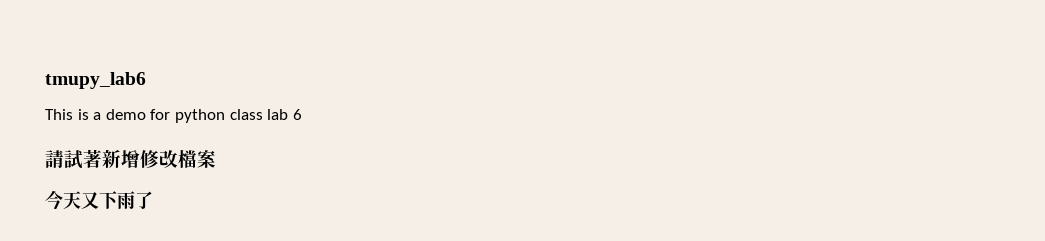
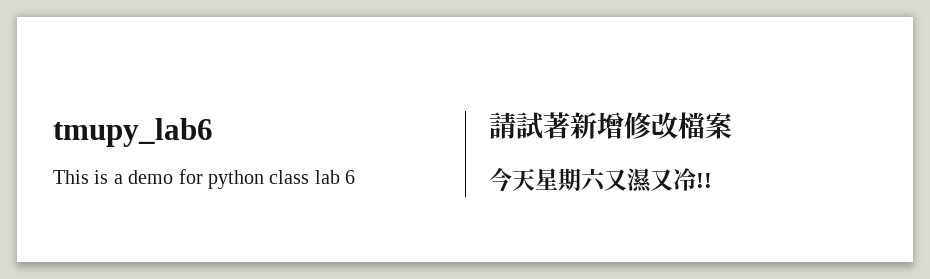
[81,191,153,209] 又下雨了 -> [535,168,712,193] 星期六又濕又冷!!

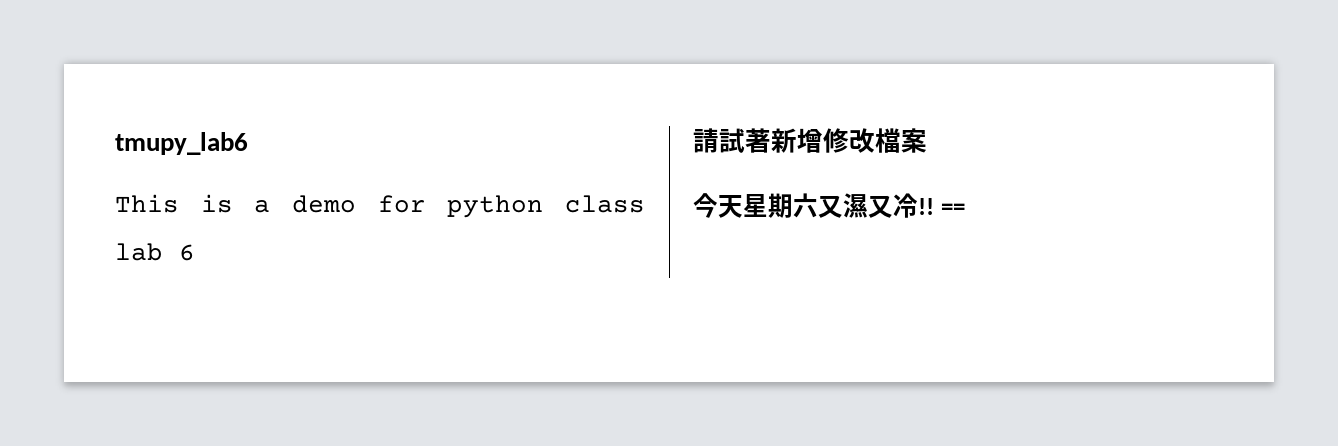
(712, 180) none -> [940,203,965,215] ==

